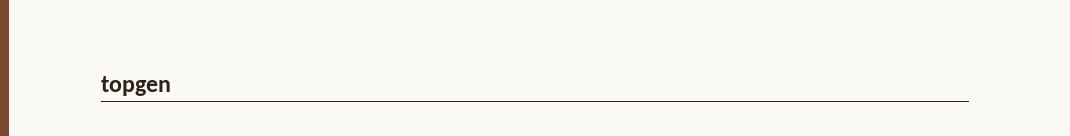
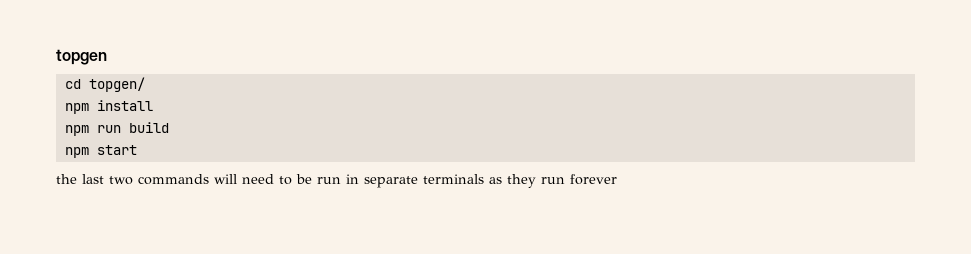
(171, 86) none -> [64,77,145,92] [64,100,153,114] [64,122,169,136] [64,145,137,158] [56,174,617,188] // cd topgen/ // npm install // npm run build // npm start // the last two commands will need to be run in separate terminals as they run forever

